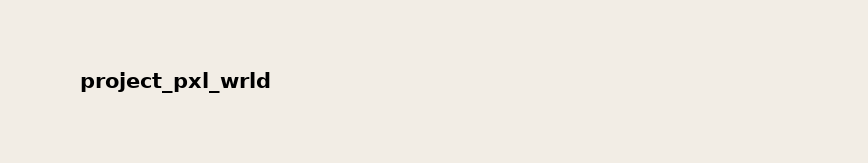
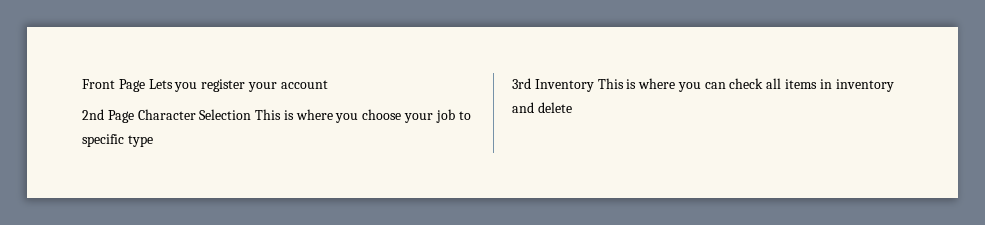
[80,72,271,93] project_pxl_wrld -> [82,79,328,92] [82,109,471,123] [82,134,153,147] [512,78,894,92] [512,102,572,113] Front Page Lets you register your account // 2nd Page Character Selection This is where you choose your job to specific type // 3rd Inventory This is where you can check all items in inventory and delete

